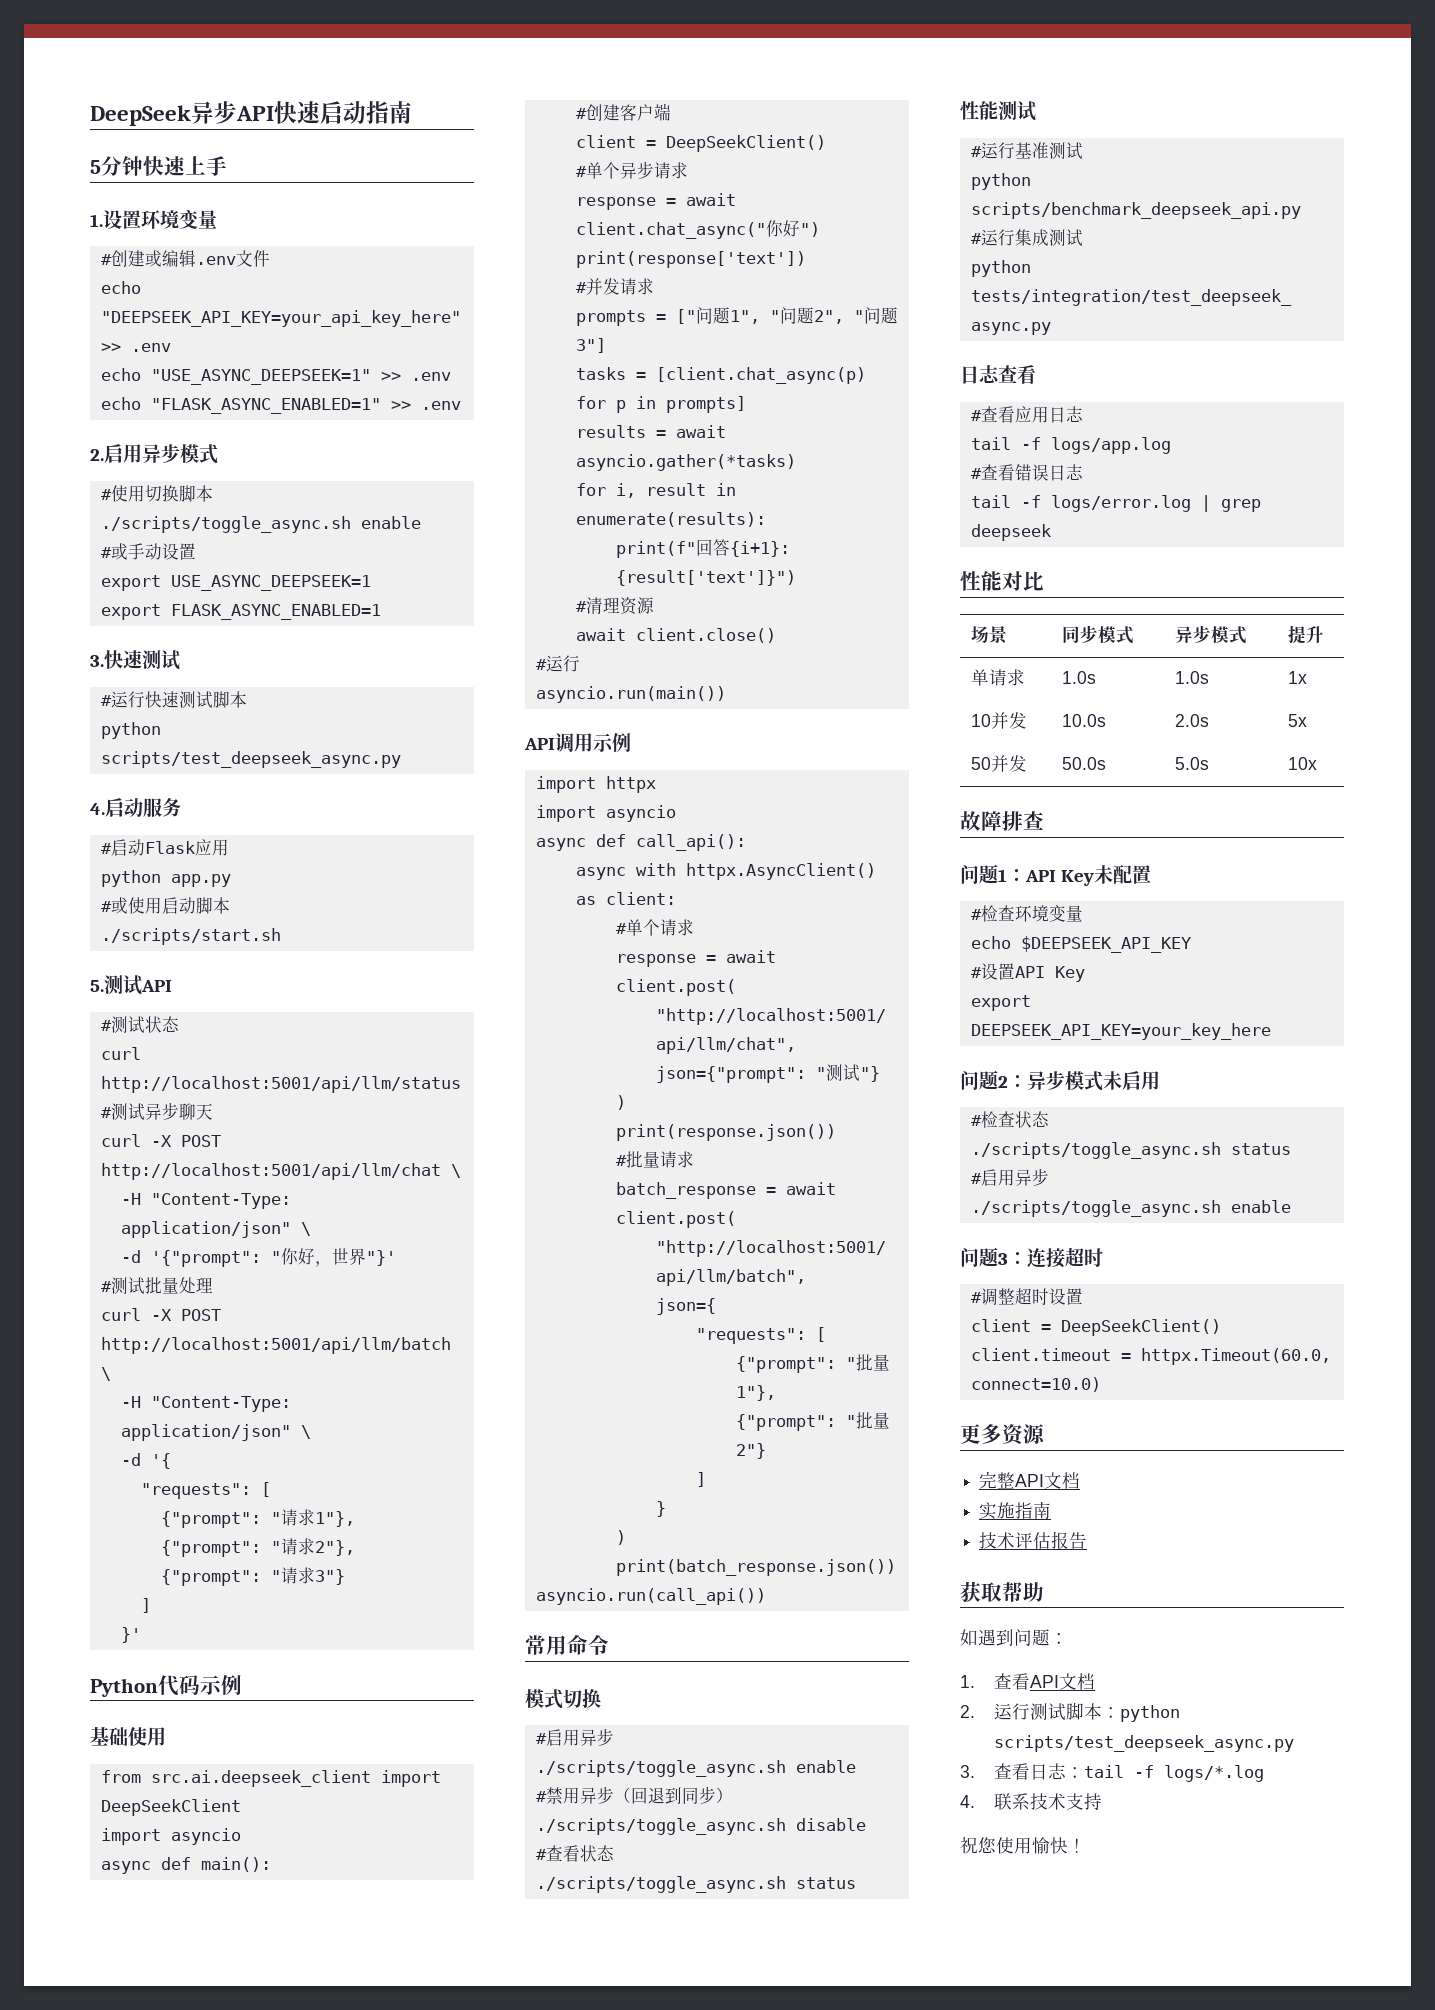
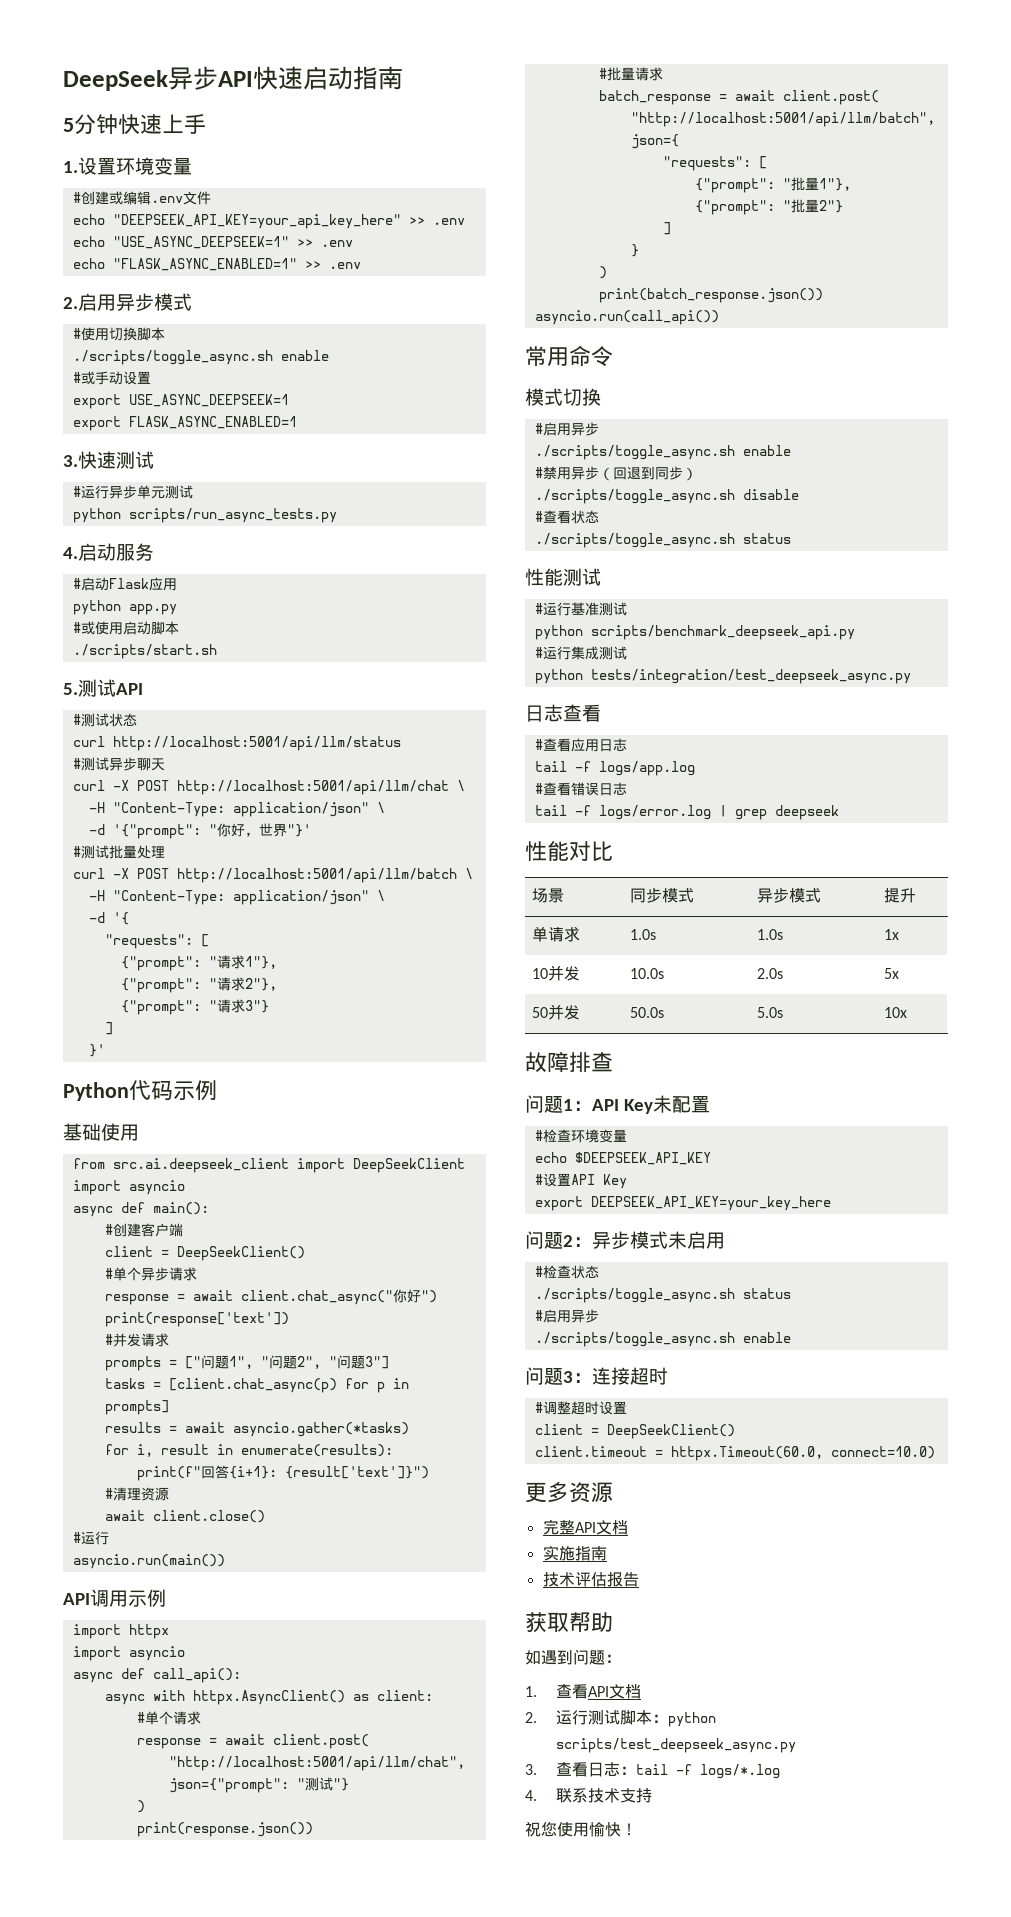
[144,691,247,708] [100,722,161,739] [100,751,401,768] 快速测试脚本 // python scripts/test_deepseek_async.py -> [108,485,193,499] [72,508,337,523] 异步单元测试 // python scripts/run_async_tests.py

